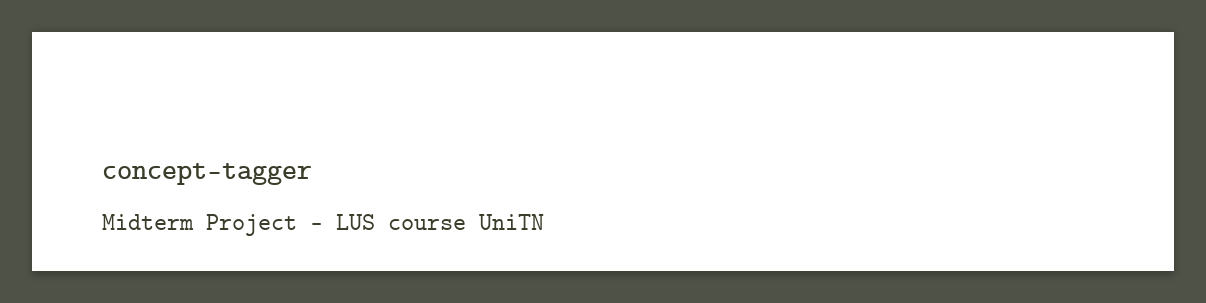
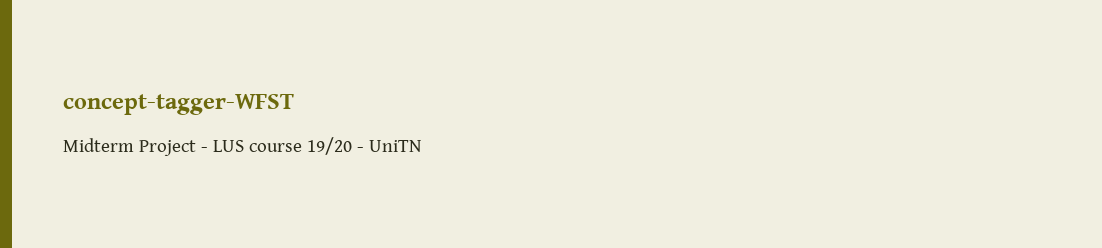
[102,163,312,185] concept-tagger -> [63,94,294,115] concept-tagger-WFST
(466, 224) none -> [306,137,364,155] 19/20 -

